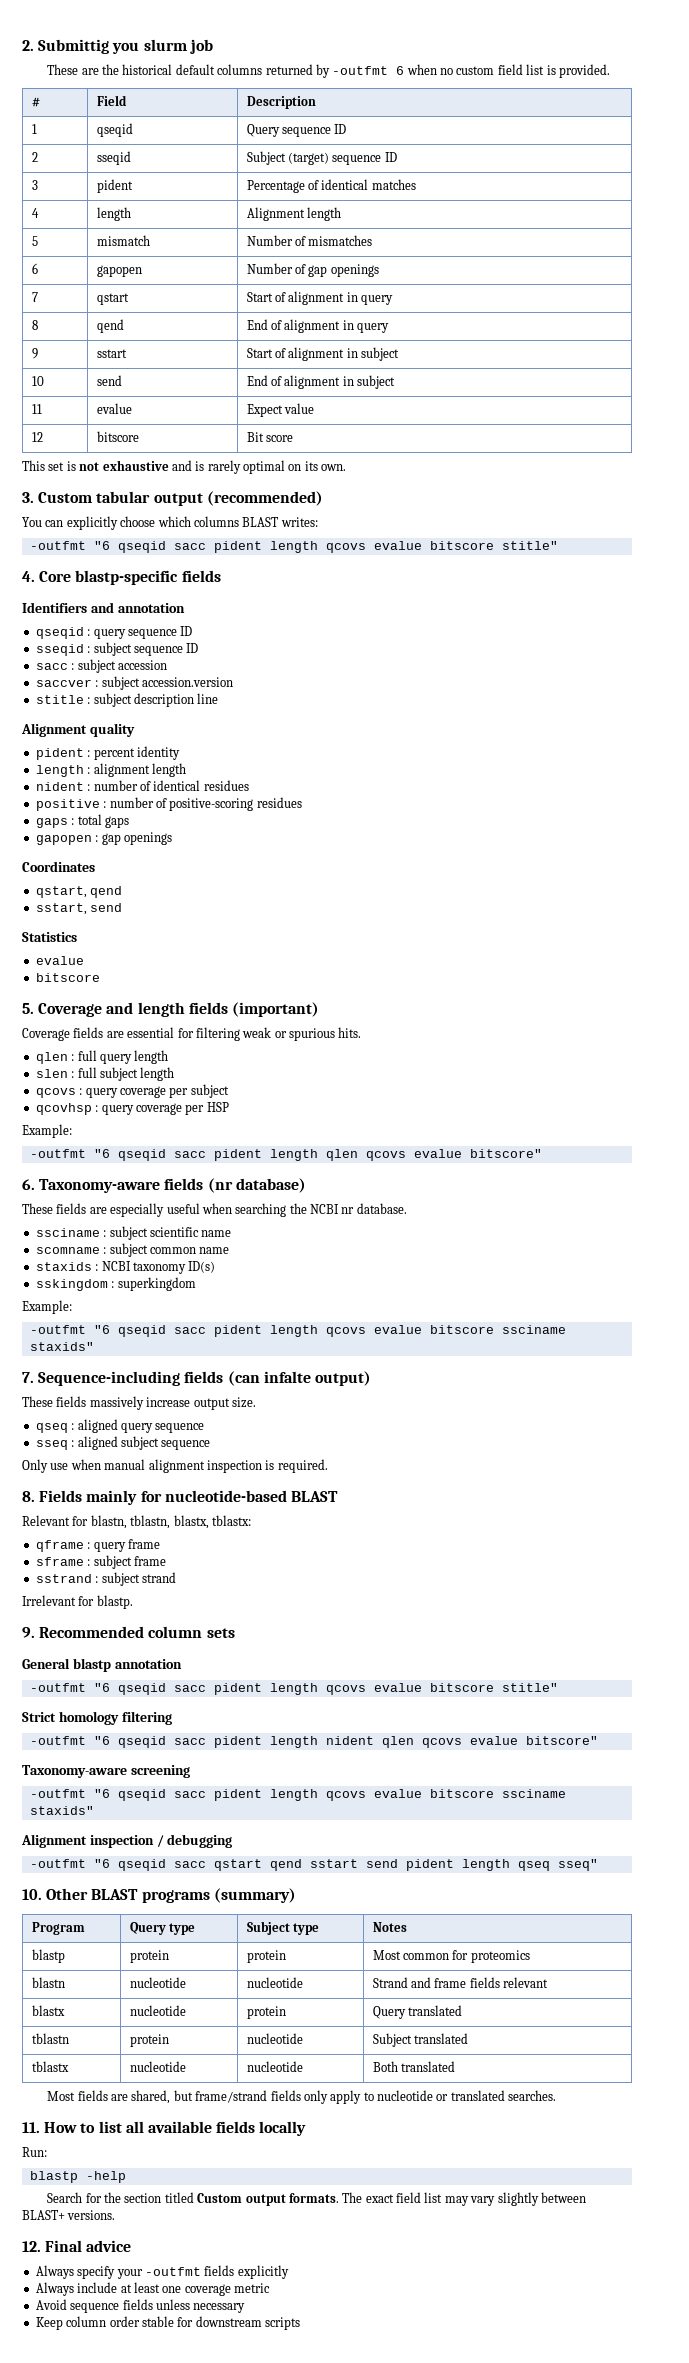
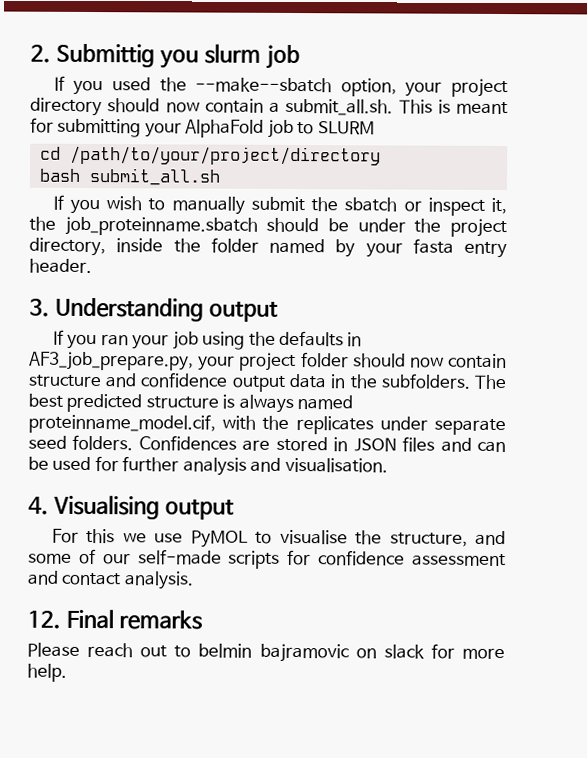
[47,64,610,78] [31,97,40,107] [96,95,127,106] [246,96,316,109] [31,124,37,134] [96,123,133,137] [246,124,347,137] [31,152,38,162] [96,151,131,165] [246,151,397,165] [31,180,38,190] [96,179,133,193] [246,179,416,193] [31,208,39,218] [96,207,131,221] [246,207,341,221] [31,236,38,246] [96,235,150,246] [246,235,373,246] [31,263,38,274] [96,265,142,277] [246,263,379,277] [31,292,38,302] [96,293,129,305] [246,291,394,305] [31,320,38,330] [96,319,124,333] [246,319,390,333] [31,348,38,359] [96,349,127,358] [246,347,400,361] [31,376,44,386] [96,375,122,386] [246,375,396,389] [31,404,42,414] [96,403,132,414] [246,403,314,417] [31,432,43,442] [96,431,139,442] [246,432,293,442] [22,460,347,474] These are the historical default columns returned by -outfmt 6 when no custom field list is provided. // # | Field | Description // 1 | qseqid | Query sequence ID // 2 | sseqid | Subject (target) sequence ID // 3 | pident | Percentage of identical matches // 4 | length | Alignment length // 5 | mismatch | Number of mismatches // 6 | gapopen | Number of gap openings // 7 | qstart | Start of alignment in query // 8 | qend | End of alignment in query // 9 | sstart | Start of alignment in subject // 10 | send | End of alignment in subject // 11 | evalue | Expect value // 12 | bitscore | Bit score // This set is not exhaustive and is rarely optimal on its own. -> [53,75,509,98] [30,97,509,117] [30,117,375,138] [39,145,381,166] [38,167,221,186] [52,194,507,216] [29,216,508,238] [29,237,507,259] [29,258,92,274] If you used the --make--sbatch option, your project directory should now contain a submit_all.sh. This is meant for submitting your AlphaFold job to SLURM // cd /path/to/your/project/directory // bash submit_all.sh // If you wish to manually submit the sbatch or inspect it, the job_proteinname.sbatch should be under the project directory, inside the folder named by your fasta entry header.
[38,491,323,506] [22,516,318,530] [29,541,558,553] [22,570,221,585] [22,602,185,613] [35,626,193,639] [35,642,199,656] [35,659,167,673] [35,676,233,690] [35,693,219,707] [21,723,135,737] [35,746,180,760] [35,763,186,777] [35,780,249,791] [35,797,302,811] [35,814,129,828] [35,832,172,845] [22,861,95,872] [35,886,123,898] [35,903,123,915] [22,932,77,942] [35,956,84,965] [35,973,100,982] [22,1002,319,1017] [22,1027,362,1041] [35,1050,169,1064] [35,1067,175,1081] [35,1084,229,1098] [35,1102,229,1115] [22,1124,72,1138] [29,1149,542,1161] [22,1178,306,1193] [22,1203,407,1217] [35,1226,232,1240] [35,1243,230,1257] [35,1261,216,1274] [35,1277,196,1291] [22,1300,72,1314] [29,1325,566,1337] [29,1342,94,1351] [22,1371,371,1386] [22,1396,256,1410] [35,1419,205,1433] [35,1436,211,1450] [22,1459,328,1473] [22,1490,338,1505] [22,1515,251,1529] [35,1539,160,1552] [35,1555,166,1569] [35,1572,176,1586] [22,1595,133,1609] [22,1626,235,1638] [22,1658,182,1672] [29,1683,558,1695] [22,1711,172,1725] [29,1736,598,1748] [22,1765,190,1778] [29,1789,566,1801] [29,1806,94,1815] [21,1834,233,1848] [29,1859,598,1871] [22,1888,296,1903] [31,1922,85,1935] [129,1922,195,1935] [246,1921,319,1935] [372,1922,407,1932] [31,1949,65,1963] [129,1950,169,1963] [246,1950,286,1963] [372,1950,530,1963] [31,1977,65,1988] [129,1977,186,1988] [246,1977,303,1988] [372,1977,549,1988] [31,2005,65,2016] [129,2005,186,2016] [246,2006,286,2019] [372,2005,462,2019] [31,2033,69,2044] [129,2034,169,2047] [246,2033,303,2044] [372,2033,468,2047] [31,2061,69,2072] [129,2061,186,2072] [246,2061,303,2072] [372,2061,455,2072] [47,2090,557,2104] [22,2121,307,2136] [22,2147,47,2157] [29,2171,126,2183] [47,2192,586,2206] [22,2210,116,2220] [22,2240,132,2252] [35,2265,289,2279] [35,2282,270,2296] [35,2299,246,2313] [35,2316,300,2330] Custom tabular output (recommended) // You can explicitly choose which columns BLAST writes: // -outfmt "6 qseqid sacc pident length qcovs evalue bitscore stitle" // 4. Core blastp-specific fields // Identifiers and annotation // qseqid : query sequence ID // sseqid : subject sequence ID // sacc : subject accession // saccver : subject accession.version // stitle : subject description line // Alignment quality // pident : percent identity // length : alignment length // nident : number of identical residues // positive : number of positive-scoring residues // gaps : total gaps // gapopen : gap openings // Coordinates // qstart, qend // sstart, send // Statistics // evalue // bitscore // 5. Coverage and length fields (important) // Coverage fields are essential for filtering weak or spurious hits. // qlen : full query length // slen : full subject length // qcovs : query coverage per subject // qcovhsp : query coverage per HSP // Example: // -outfmt "6 qseqid sacc pident length qlen qcovs evalue bitscore" // 6. Taxonomy-aware fields (nr database) // These fields are especially useful when searching the NCBI nr database. // ssciname : subject scientific name // scomname : subject common name // staxids : NCBI taxonomy ID(s) // sskingdom : superkingdom // Example: // -outfmt "6 qseqid sacc pident length qcovs evalue bitscore ssciname staxids" // 7. Sequence-including fields (can infalte output) // These fields massively increase output size. // qseq : aligned query sequence // sseq : aligned subject sequence // Only use when manual alignment inspection is required. // 8. Fields mainly for nucleotide-based BLAST // Relevant for blastn, tblastn, blastx, tblastx: // qframe : query frame // sframe : subject frame // sstrand : subject strand // Irrelevant for blastp. // 9. Recommended column sets // General blastp annotation // -outfmt "6 qseqid sacc pident length qcovs evalue bitscore stitle" // Strict homology filtering // -outfmt "6 qseqid sacc pident length nident qlen qcovs evalue bitscore" // Taxonomy-aware screening // -outfmt "6 qseqid sacc pident length qcovs evalue bitscore ssciname staxids" // Alignment inspection / debugging // -outfmt "6 qseqid sacc qstart qend sstart send pident length qseq sseq" // 10. Other BLAST programs (summary) // Program | Query type | Subject type | Notes // blastp | protein | protein | Most common for proteomics // blastn | nucleotide | nucleotide | Strand and frame fields relevant // blastx | nucleotide | protein | Query translated // tblastn | protein | nucleotide | Subject translated // tblastx | nucleotide | nucleotide | Both translated // Most fields are shared, but frame/strand fields only apply to nucleotide or translated searches. // 11. How to list all available fields locally // Run: // blastp -help // Search for the section titled Custom output formats. The exact field list may vary slightly between BLAST+ versions. // 12. Final advice // Always specify your -outfmt fields explicitly // Always include at least one coverage metric // Avoid sequence fields unless necessary // Keep column order stable for downstream scripts -> [54,297,278,322] [52,329,363,350] [29,351,508,372] [28,372,507,392] [28,393,354,414] [28,413,506,436] [28,434,507,453] [28,456,388,476] [28,494,234,520] [51,528,507,548] [28,548,506,569] [27,570,194,590] [27,608,203,630] [27,642,505,663] [27,663,67,682] Understanding output // If you ran your job using the defaults in AF3_job_prepare.py, your project folder should now contain structure and confidence output data in the subfolders. The best predicted structure is always named proteinname_model.cif, with the replicates under separate seed folders. Confidences are stored in JSON files and can be used for further analysis and visualisation. // 4. Visualising output // For this we use PyMOL to visualise the structure, and some of our self-made scripts for confidence assessment and contact analysis. // 12. Final remarks // Please reach out to belmin bajramovic on slack for more help.

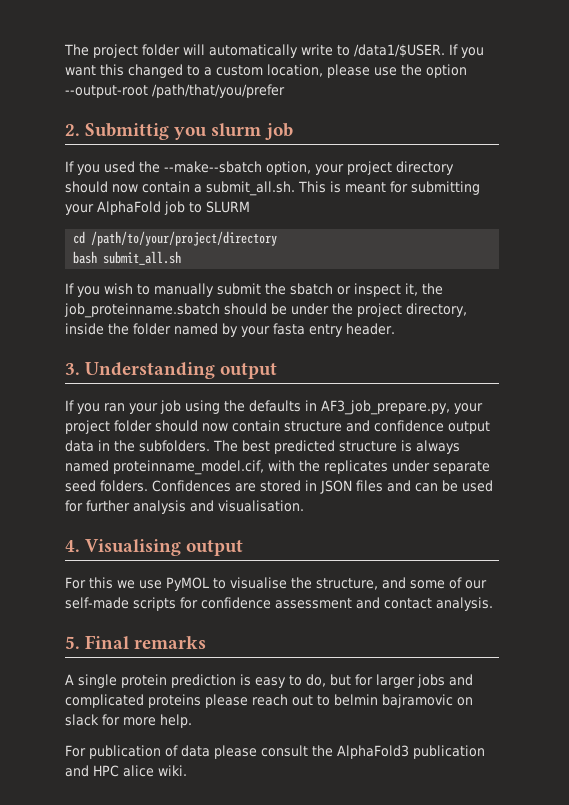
(30, 53) none -> [64,44,484,58] [65,64,467,78] [65,84,285,98] The project folder will automatically write to /data1/$USER. If you want this changed to a custom location, please use the option --output-root /path/that/you/prefer //
[27,610,61,629] 12. -> [65,636,80,649] 5.
[27,642,80,657] Please -> [65,674,473,688] [65,694,248,708] A single protein prediction is easy to do, but for larger jobs and complicated proteins please
(67, 672) none -> [65,745,485,759] [65,765,187,777] // For publication of data please consult the AlphaFold3 publication and HPC alice wiki.

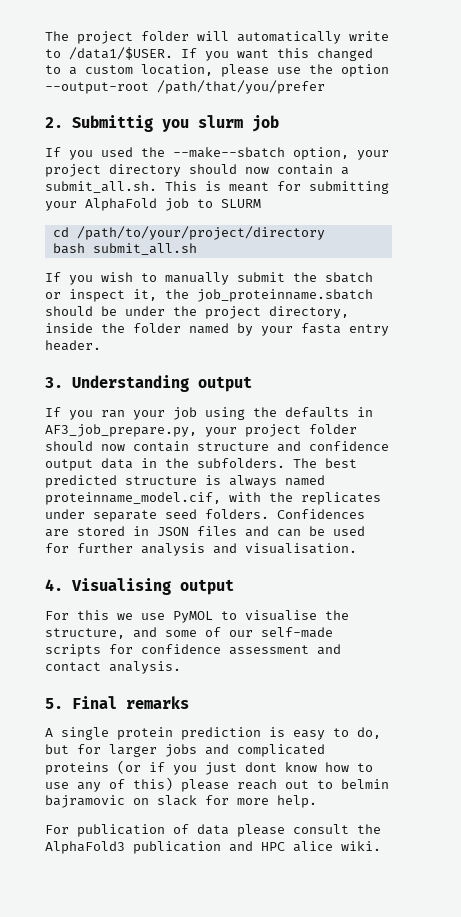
(201, 701) none -> [117,760,373,775] [45,777,173,792] (or if you just dont know how to use any of this)

